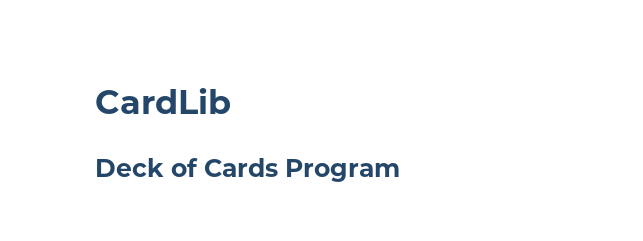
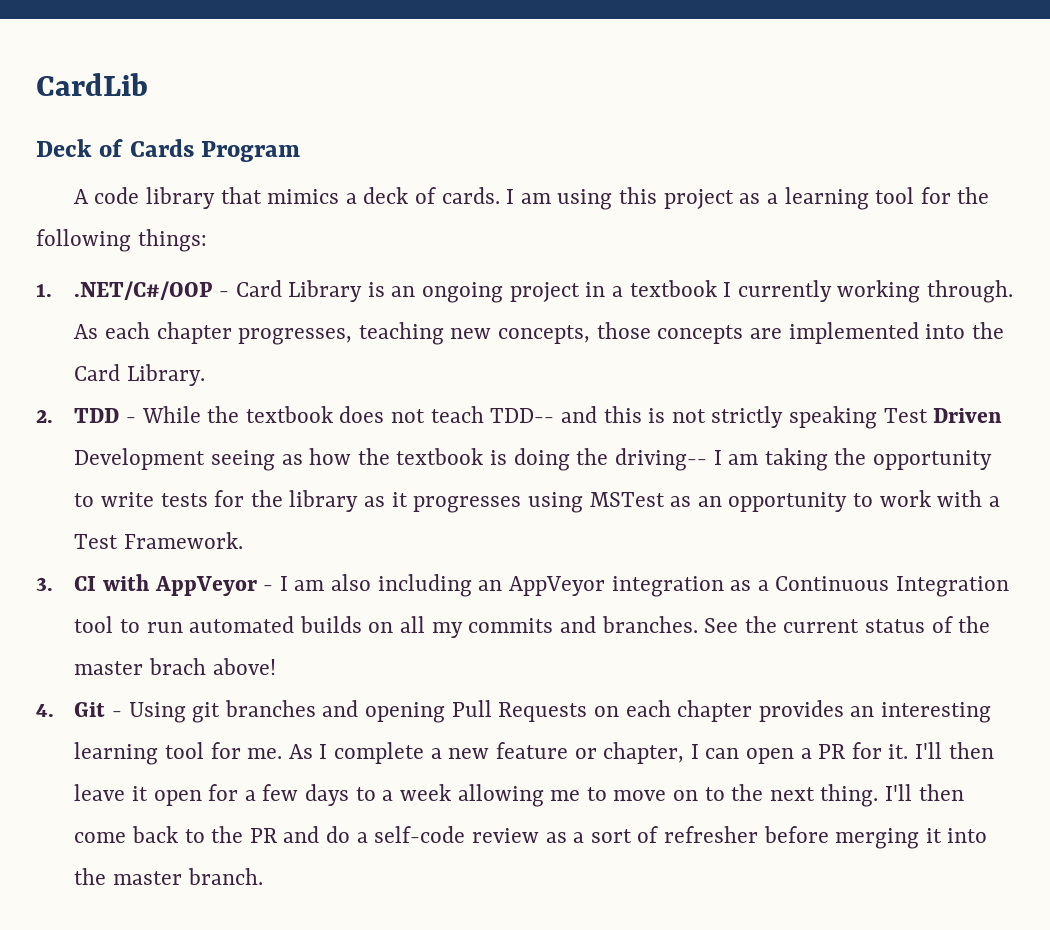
(400, 170) none -> [73,187,990,210] [36,229,207,252] [36,280,1013,303] [74,322,1004,345] [74,364,205,386] [36,406,1003,429] [74,448,992,471] [74,490,1000,513] [74,532,243,549] [36,574,1009,597] [74,616,991,638] [74,658,276,675] [36,700,991,723] [74,742,994,765] [74,784,964,807] [74,826,988,849] [74,868,263,885] // A code library that mimics a deck of cards. I am using this project as a learning tool for the following things: // 1. .NET/C#/OOP - Card Library is an ongoing project in a textbook I currently working through. As each chapter progresses, teaching new concepts, those concepts are implemented into the Card Library. // 2. TDD - While the textbook does not teach TDD-- and this is not strictly speaking Test Driven Development seeing as how the textbook is doing the driving-- I am taking the opportunity to write tests for the library as it progresses using MSTest as an opportunity to work with a Test Framework. // 3. CI with AppVeyor - I am also including an AppVeyor integration as a Continuous Integration tool to run automated builds on all my commits and branches. See the current status of the master brach above! // 4. Git - Using git branches and opening Pull Requests on each chapter provides an interesting learning tool for me. As I complete a new feature or chapter, I can open a PR for it. I'll then leave it open for a few days to a week allowing me to move on to the next thing. I'll then come back to the PR and do a self-code review as a sort of refresher before merging it into the master branch.

